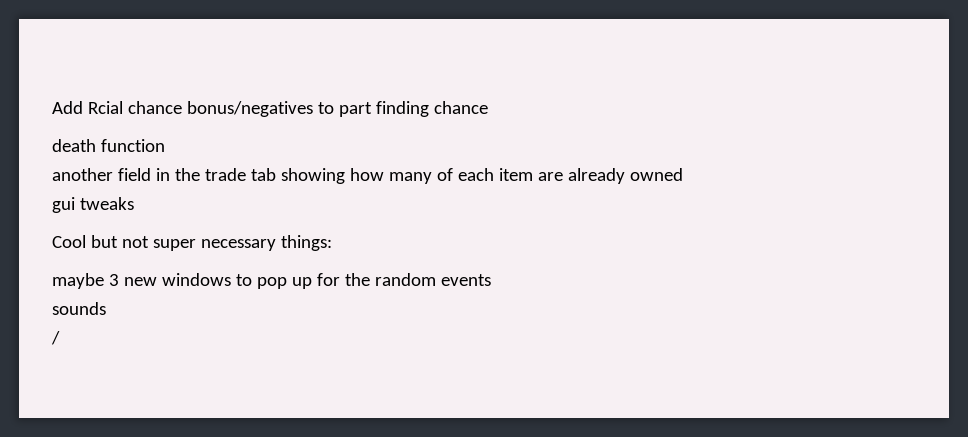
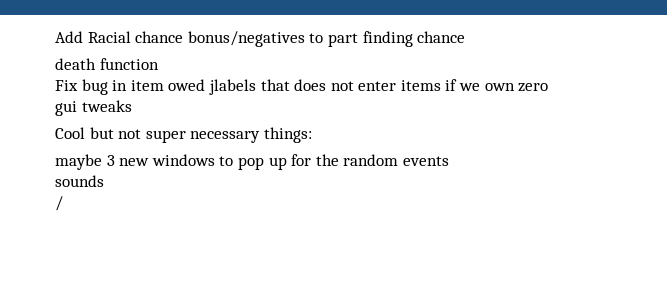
[87,101,123,114] Rcial -> [87,31,131,43] Racial
[52,168,683,184] another field in the trade tab showing how many of each item are already owned -> [55,79,549,95] Fix bug in item owed jlabels that does not enter items if we own zero

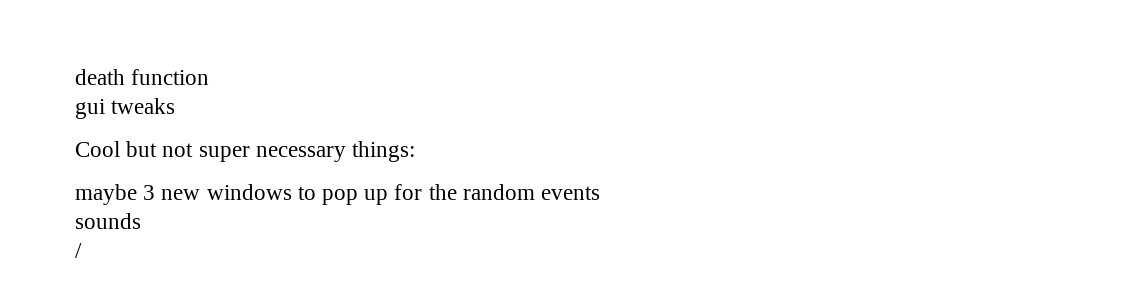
[55,31,466,47] [55,58,159,70] [55,79,549,95] Add Racial chance bonus/negatives to part finding chance // death function // Fix bug in item owed jlabels that does not enter items if we own zero -> [75,69,210,85] death function

